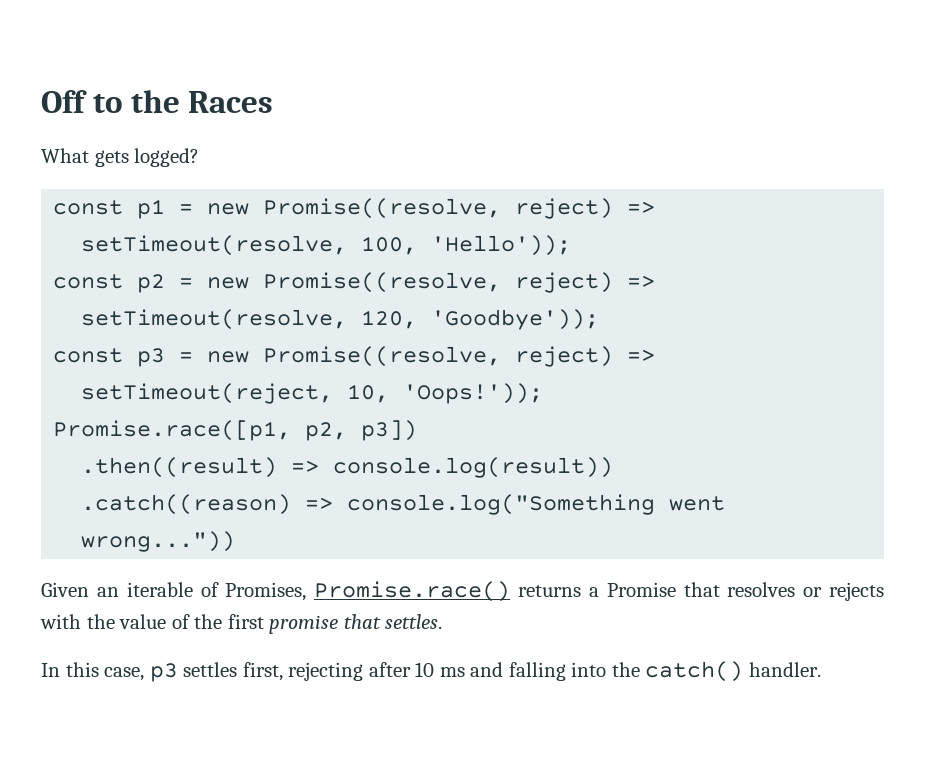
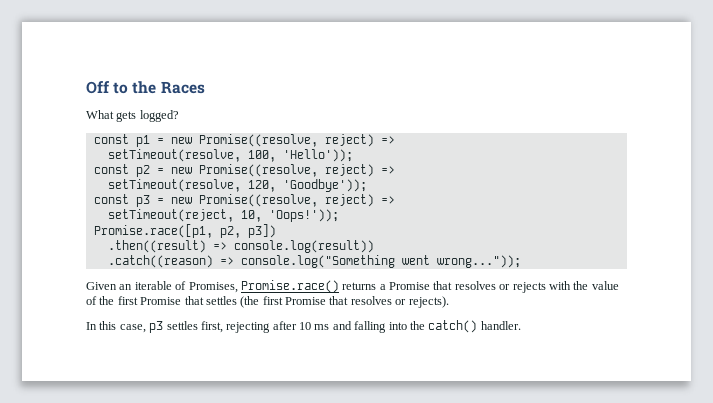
[81,531,236,552] wrong...")) -> [436,255,521,268] wrong..."));
[269,614,443,634] promise that settles. -> [140,296,449,308] Promise that settles (the first Promise that resolves or rejects).

